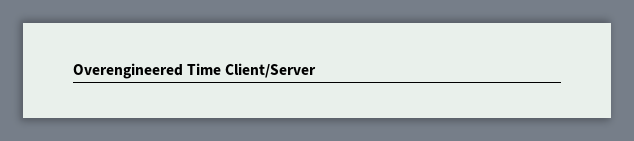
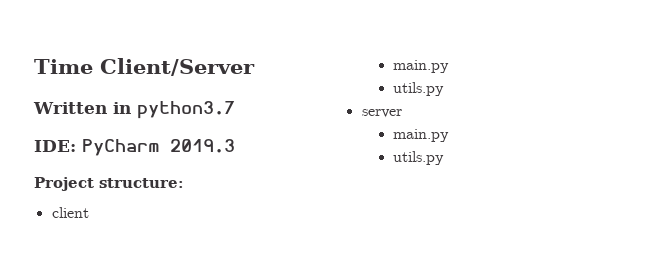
[73,63,183,79] Overengineered -> (34, 66) none
(317, 70) none -> [33,101,235,119] [34,139,235,156] [34,177,184,191] [51,207,89,218] [393,60,450,73] [393,82,445,96] [361,109,402,118] [393,129,450,142] [393,151,445,165] // Written in python3.7 // IDE: PyCharm 2019.3 // Project structure: // client // main.py // utils.py // server // main.py // utils.py

